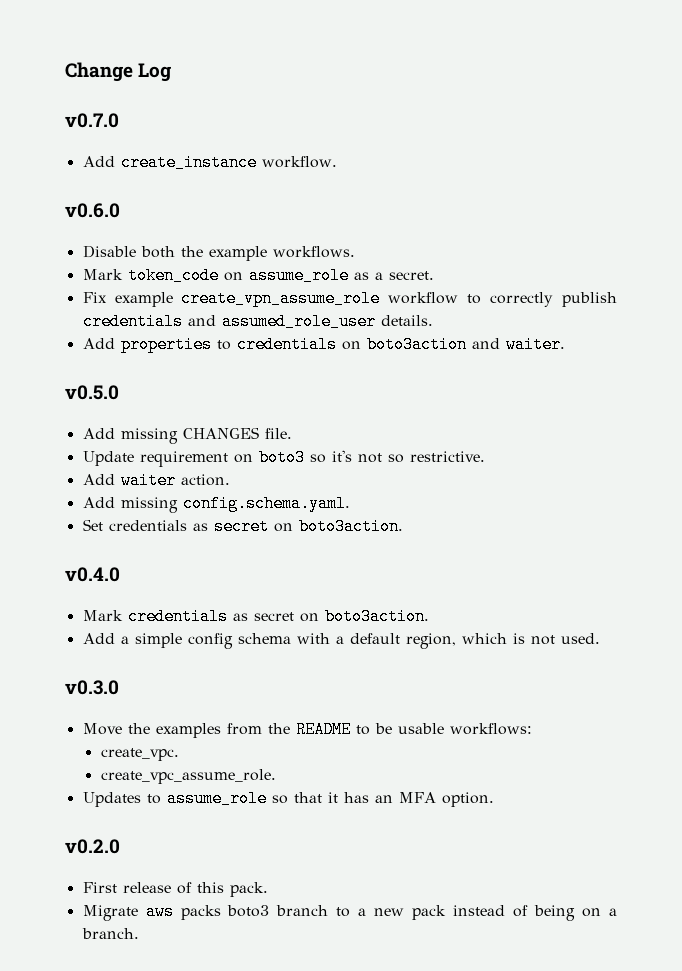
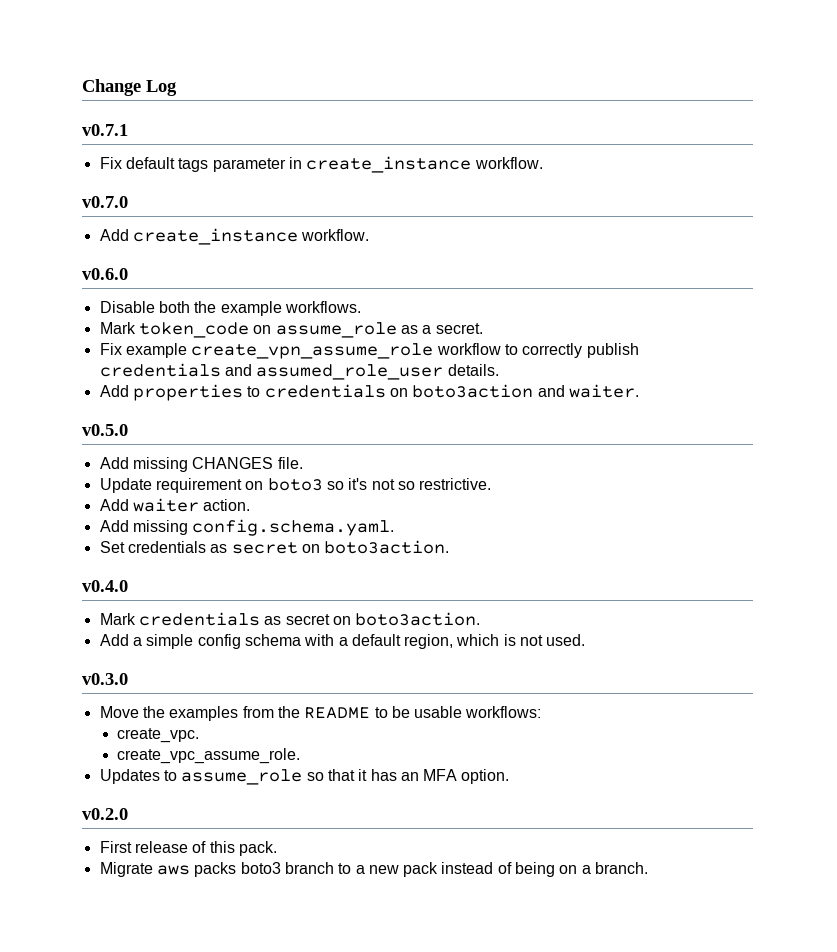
(172, 72) none -> [82,124,128,136] [99,156,543,173] // v0.7.1 // Fix default tags parameter in create_instance workflow.

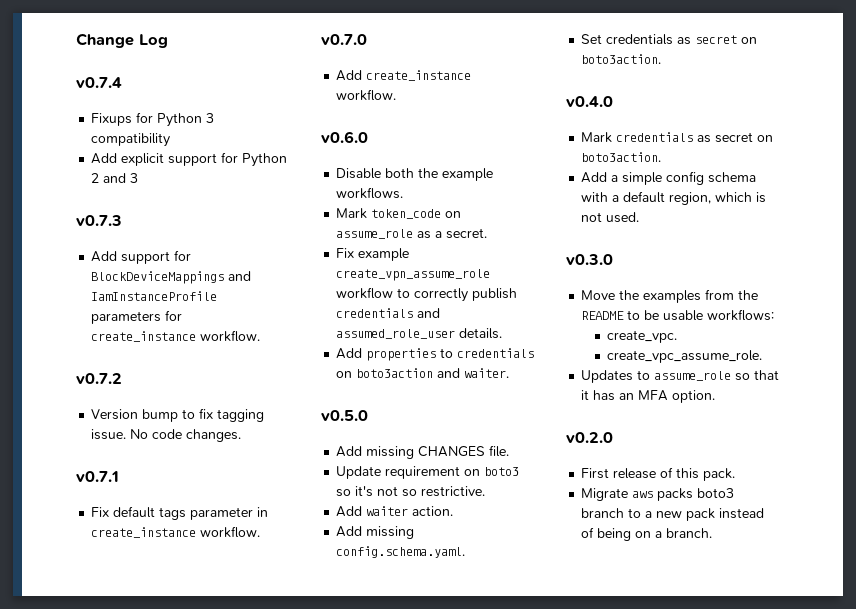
(177, 88) none -> [76,77,122,88] [91,112,215,127] [91,133,171,147] [91,152,288,167] [91,173,139,183] [76,215,122,226] [91,250,192,264] [91,271,252,284] [91,291,218,301] [91,310,183,324] [91,330,261,342] [76,373,122,384] [91,408,265,422] [91,429,242,442] // v0.7.4 // Fixups for Python 3 compatibility // Add explicit support for Python 2 and 3 // v0.7.3 // Add support for BlockDeviceMappings and IamInstanceProfile parameters for create_instance workflow. // v0.7.2 // Version bump to fix tagging issue. No code changes.

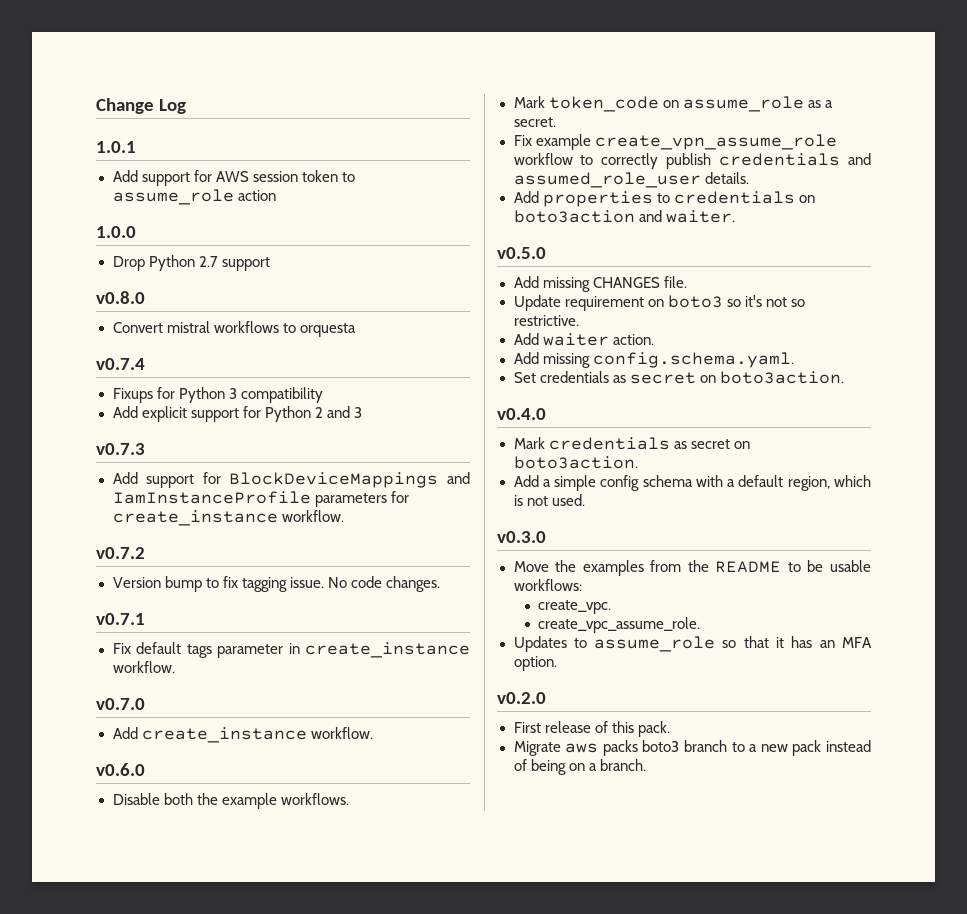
(168, 41) none -> [96,141,136,153] [112,170,355,186] [112,189,276,205] [96,226,136,238] [112,255,270,271] [96,291,145,304] [112,321,356,337] // 1.0.1 // Add support for AWS session token to assume_role action // 1.0.0 // Drop Python 2.7 support // v0.8.0 // Convert mistral workflows to orquesta

